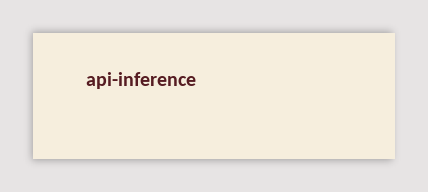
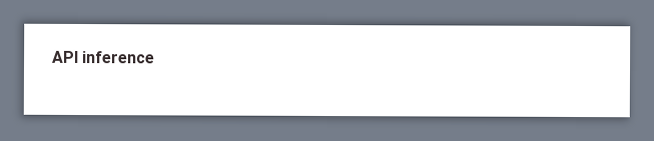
[86,72,196,89] api-inference -> [52,50,156,64] API inference

